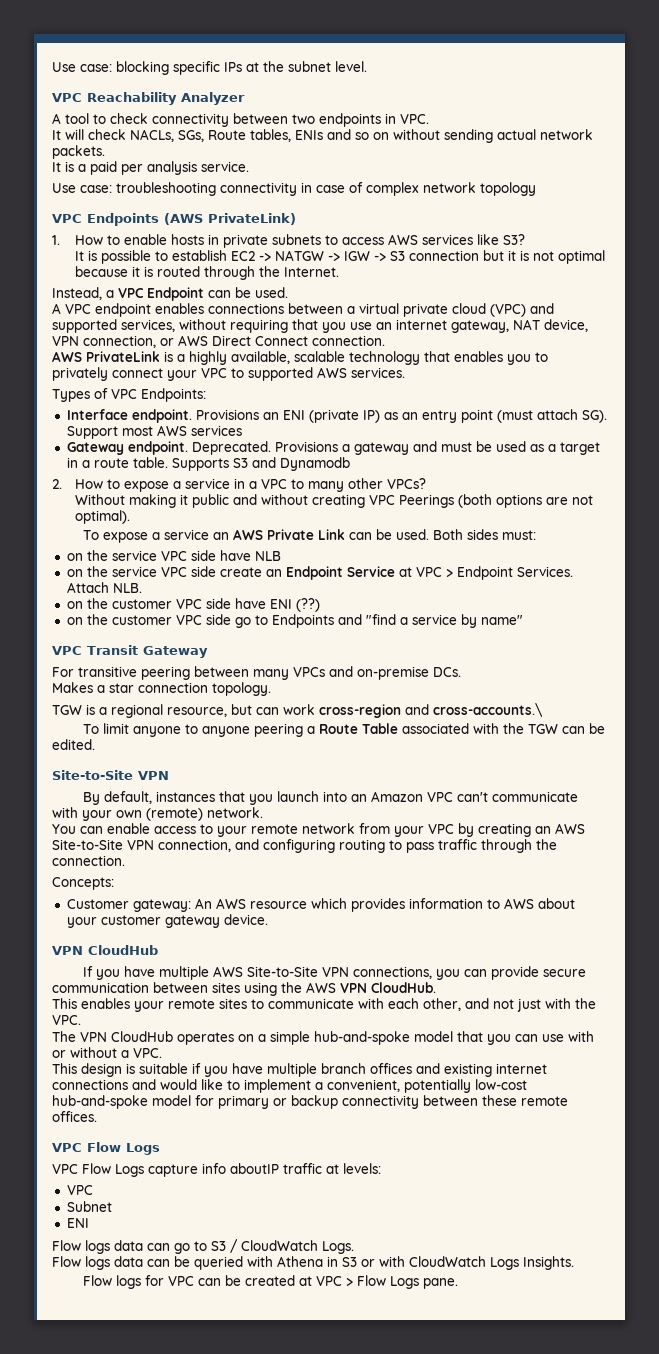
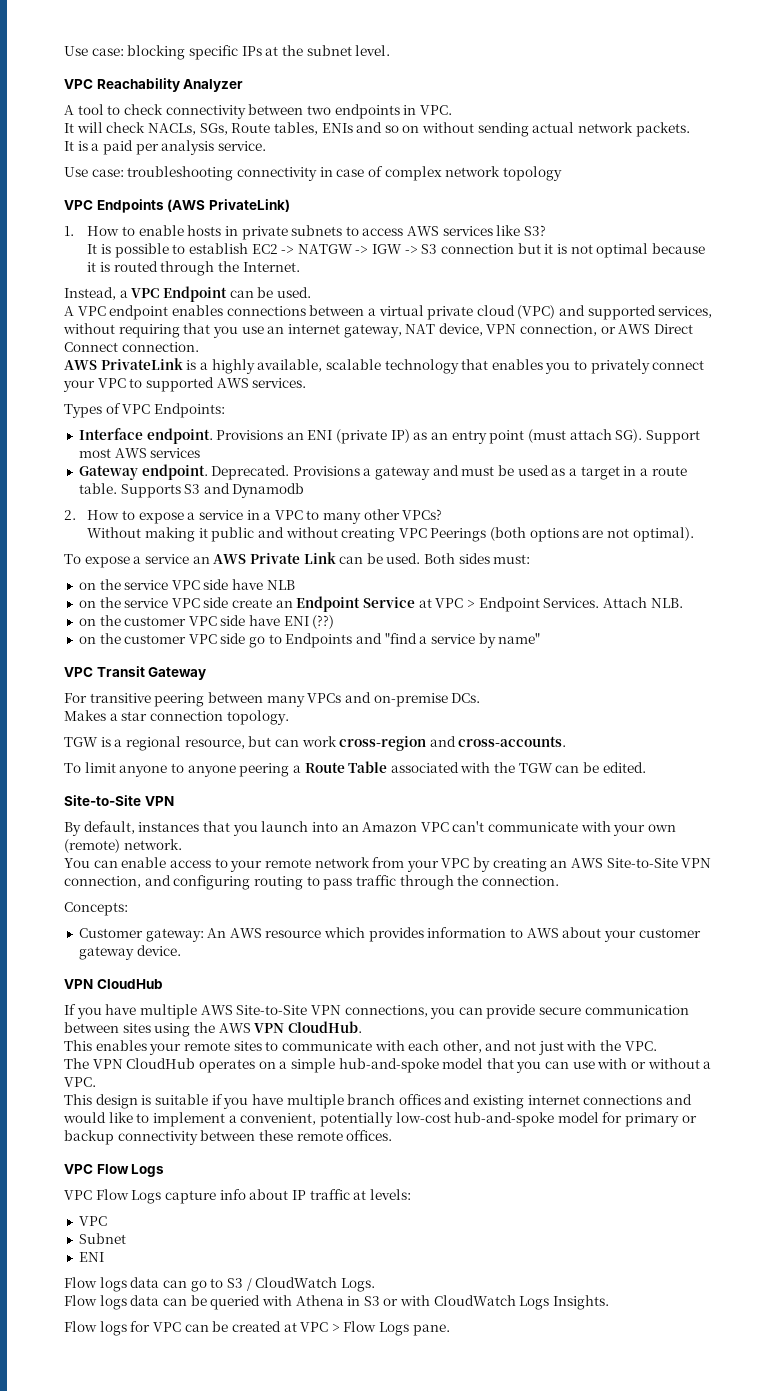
[433,703,543,717] cross-accounts.\ -> [458,736,567,747] cross-accounts.
[230,1163,279,1174] aboutIP -> [249,1189,306,1200] about IP

